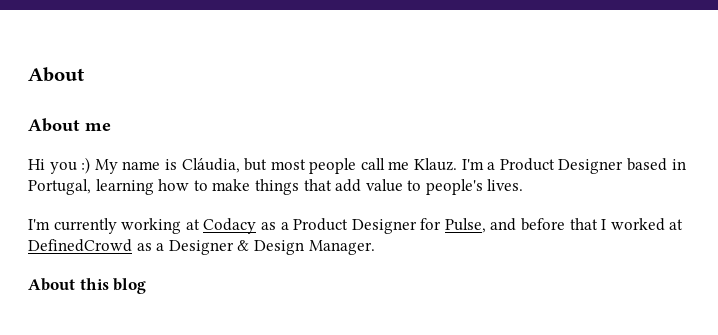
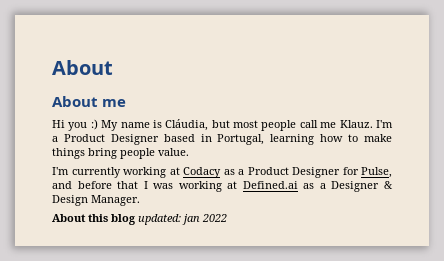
[303,179,524,195] that add value to people's lives. -> [88,148,189,159] bring people value.
[610,218,684,231] [28,239,132,252] worked at DefinedCrowd -> [153,181,298,192] was working at Defined.ai
(147, 286) none -> [138,214,227,225] updated: jan 2022

